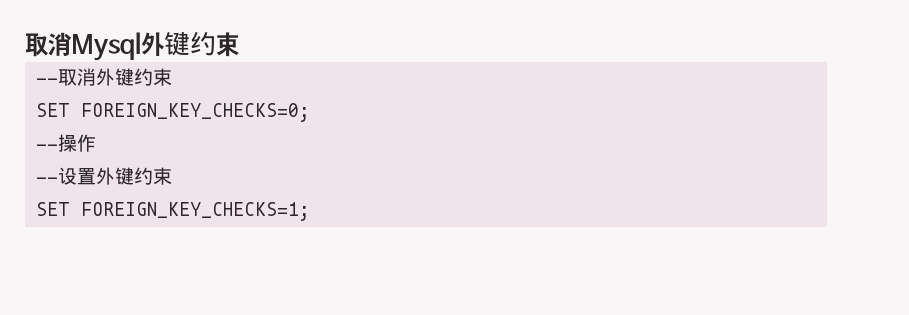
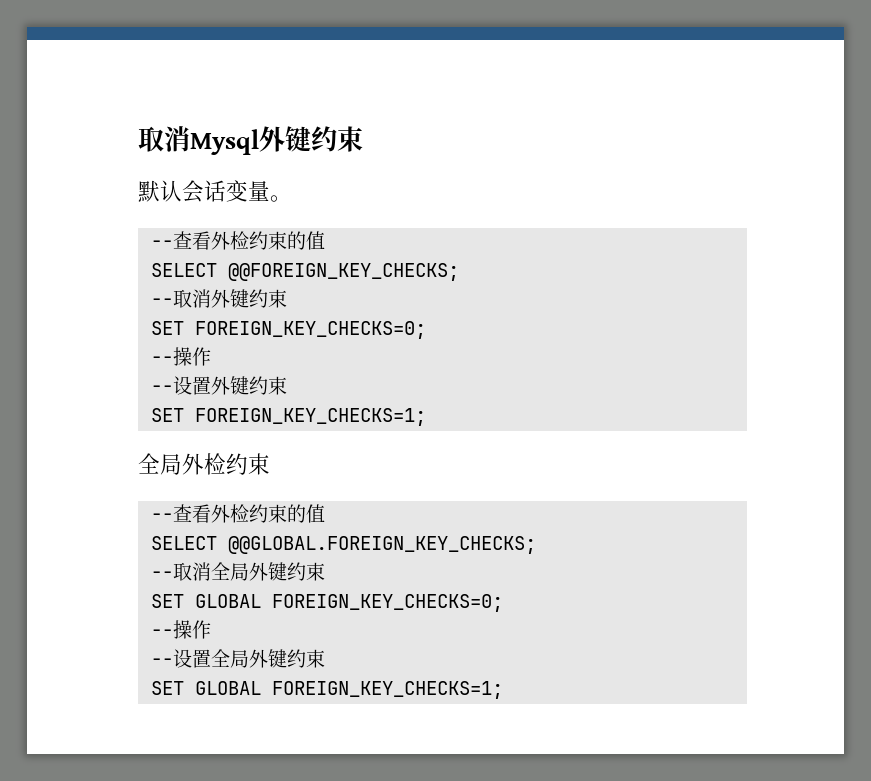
(239, 44) none -> [138,180,292,203] [150,231,325,250] [150,263,459,281] // 默认会话变量。 // --查看外检约束的值 // SELECT @@FOREIGN_KEY_CHECKS;
(311, 211) none -> [138,453,270,475] [150,504,325,523] [150,536,536,554] [150,562,325,581] [150,594,503,612] [150,620,211,639] [150,649,325,668] [150,681,503,699] // 全局外检约束 // --查看外检约束的值 // SELECT @@GLOBAL.FOREIGN_KEY_CHECKS; // --取消全局外键约束 // SET GLOBAL FOREIGN_KEY_CHECKS=0; // --操作 // --设置全局外键约束 // SET GLOBAL FOREIGN_KEY_CHECKS=1;

